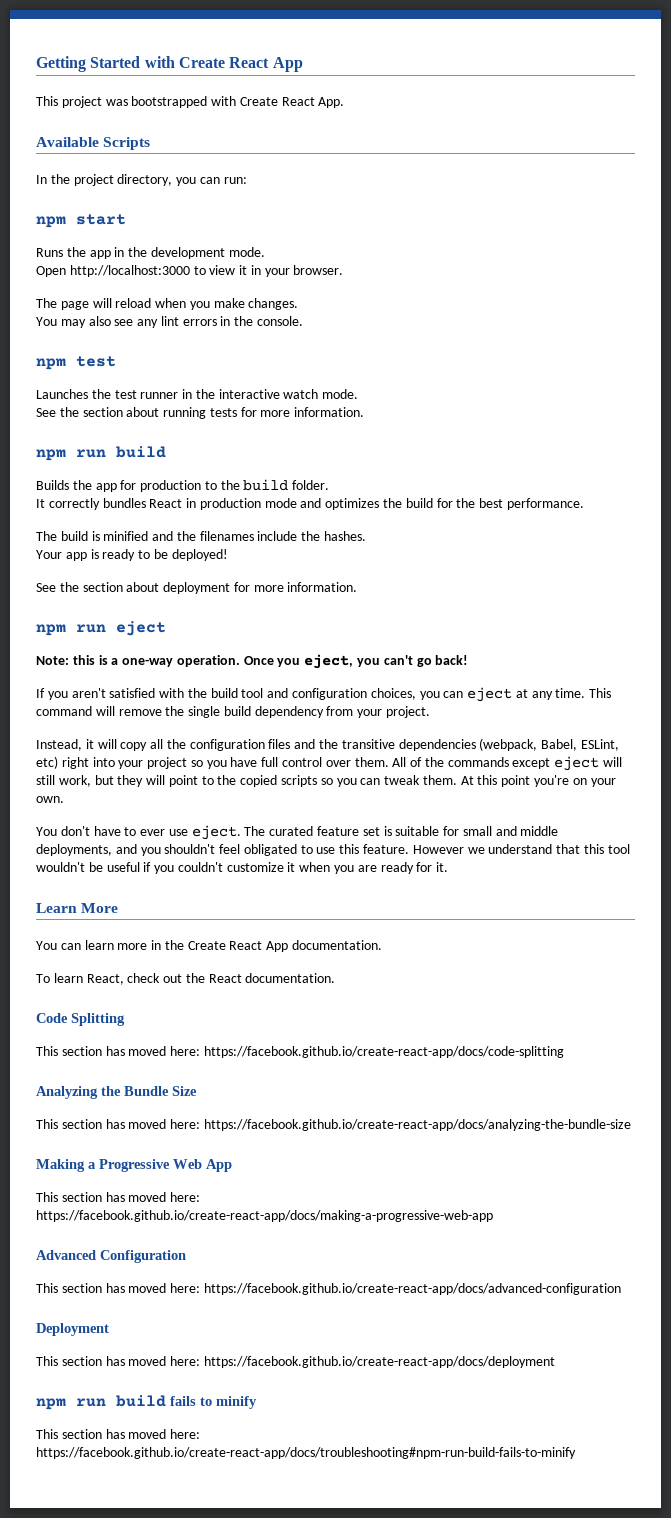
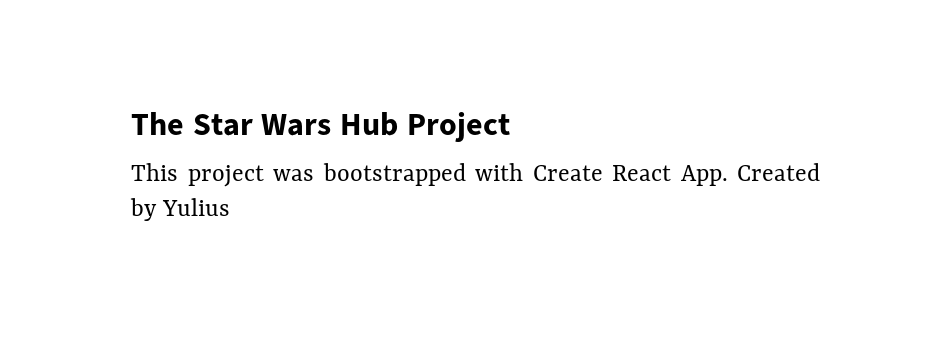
[36,56,303,72] Getting Started with Create React App -> [131,112,510,142] The Star Wars Hub Project
[36,137,151,150] [36,174,247,186] [36,214,126,228] [36,247,265,259] [36,265,344,277] [36,298,299,310] [36,316,304,328] [36,356,116,370] [36,389,359,399] [36,407,365,419] [36,446,166,461] [36,479,330,492] [36,498,584,510] [36,531,367,541] [36,549,228,561] [36,582,358,594] [36,621,166,636] [36,654,469,669] [36,687,612,702] [36,706,431,718] [36,738,619,751] [36,756,623,771] [36,775,616,787] [36,796,64,803] [36,825,559,840] [36,844,630,856] [36,862,449,874] [36,903,119,913] [36,940,383,952] [36,973,336,985] [36,1013,125,1026] [36,1046,564,1058] [36,1086,197,1099] [36,1119,631,1131] [36,1159,232,1172] [36,1192,201,1202] [36,1210,493,1222] [36,1250,186,1263] [36,1283,621,1295] [36,1323,109,1336] [36,1356,555,1368] [36,1395,257,1410] [36,1429,201,1439] [36,1447,576,1459] // Available Scripts // In the project directory, you can run: // npm start // Runs the app in the development mode. // Open http://localhost:3000 to view it in your browser. // The page will reload when you make changes. // You may also see any lint errors in the console. // npm test // Launches the test runner in the interactive watch mode. // See the section about running tests for more information. // npm run build // Builds the app for production to the build folder. // It correctly bundles React in production mode and optimizes the build for the best performance. // The build is minified and the filenames include the hashes. // Your app is ready to be deployed! // See the section about deployment for more information. // npm run eject // Note: this is a one-way operation. Once you eject, you can't go back! // If you aren't satisfied with the build tool and configuration choices, you can eject at any time. This command will remove the single build dependency from your project. // Instead, it will copy all the configuration files and the transitive dependencies (webpack, Babel, ESLint, etc) right into your project so you have full control over them. All of the commands except eject will still work, but they will point to the copied scripts so you can tweak them. At this point you're on your own. // You don't have to ever use eject. The curated feature set is suitable for small and middle deployments, and you shouldn't feel obligated to use this feature. However we understand that this tool wouldn't be useful if you couldn't customize it when you are ready for it. // Learn More // You can learn more in the Create React App documentation. // To learn React, check out the React documentation. // Code Splitting // This section has moved here: https://facebook.github.io/create-react-app/docs/code-splitting // Analyzing the Bundle Size // This section has moved here: https://facebook.github.io/create-react-app/docs/analyzing-the-bundle-size // Making a Progressive Web App // This section has moved here: https://facebook.github.io/create-react-app/docs/making-a-progressive-web-app // Advanced Configuration // This section has moved here: https://facebook.github.io/create-react-app/docs/advanced-configuration // Deployment // This section has moved here: https://facebook.github.io/create-react-app/docs/deployment // npm run build fails to minify // This section has moved here: https://facebook.github.io/create-react-app/docs/troubleshooting#npm-run-build-fails-to-minify -> [737,163,820,181] [130,198,231,221] Created by Yulius

